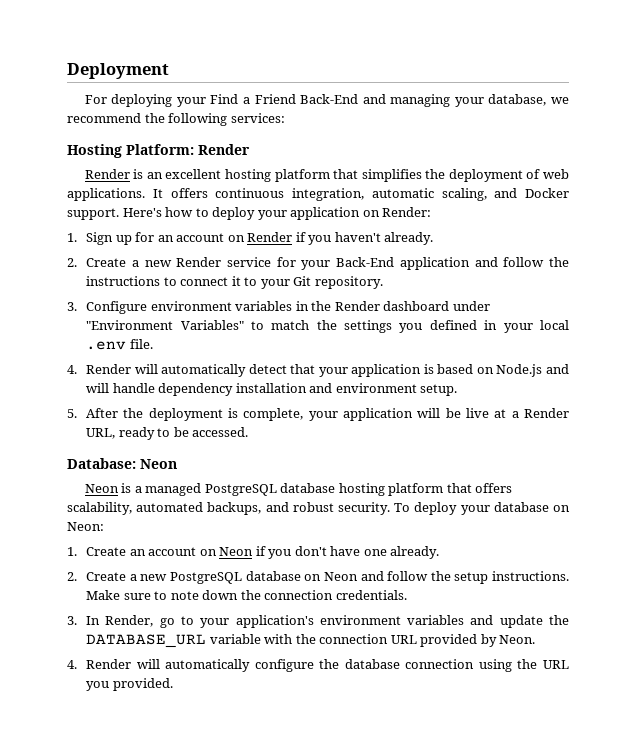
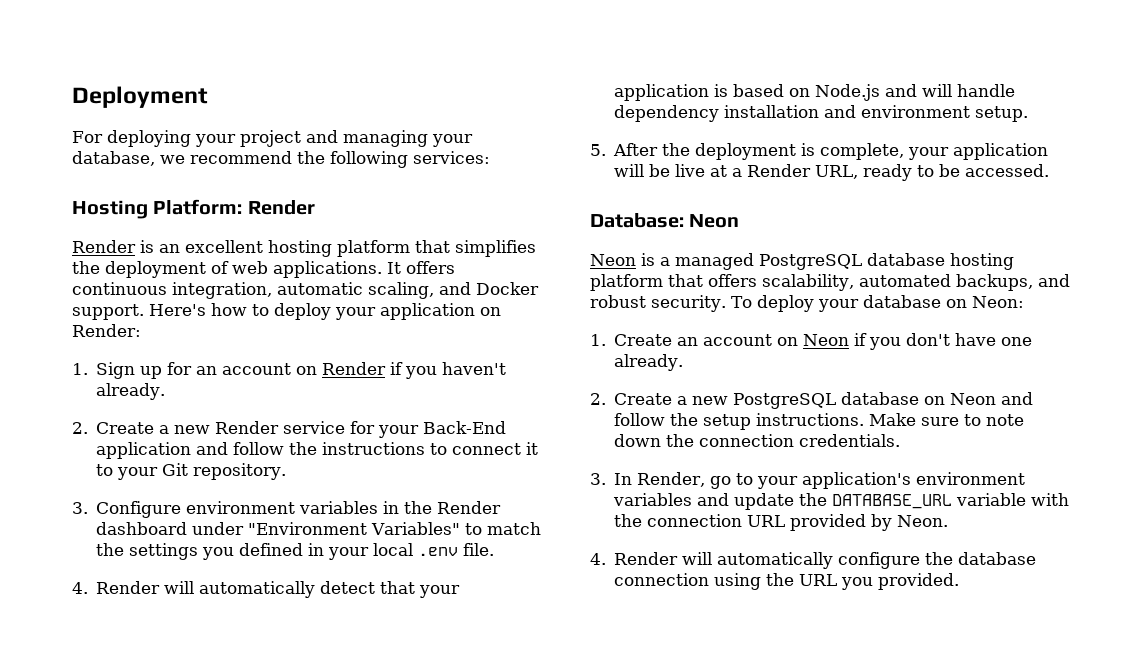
[210,94,359,104] Find a Friend Back-End -> [239,130,301,147] project

